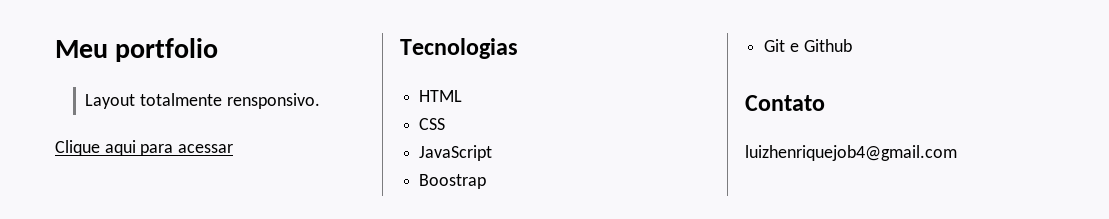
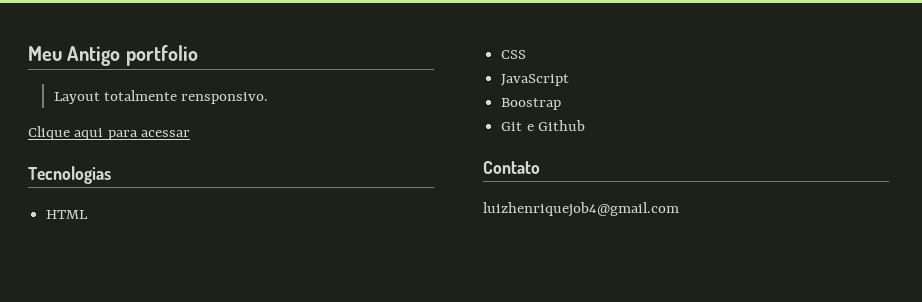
(108, 49) none -> [67,46,121,66] Antigo

